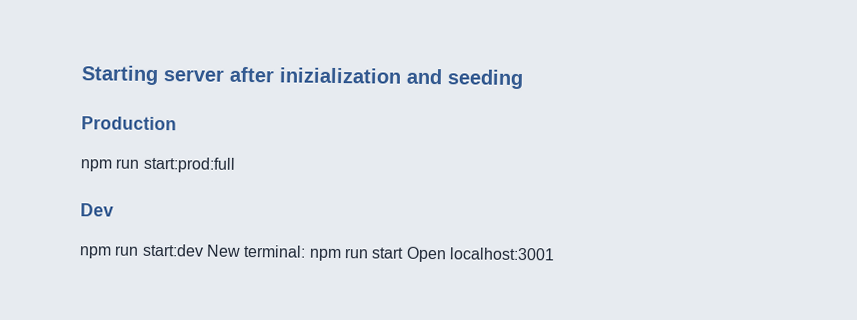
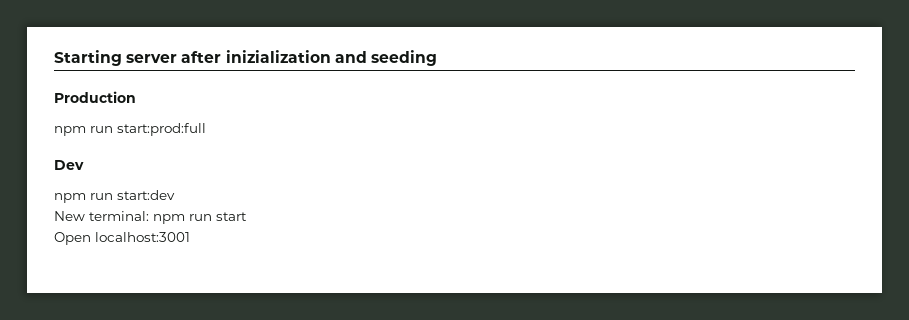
(204, 250) none -> (175, 195) //
(405, 253) none -> (247, 216) //

